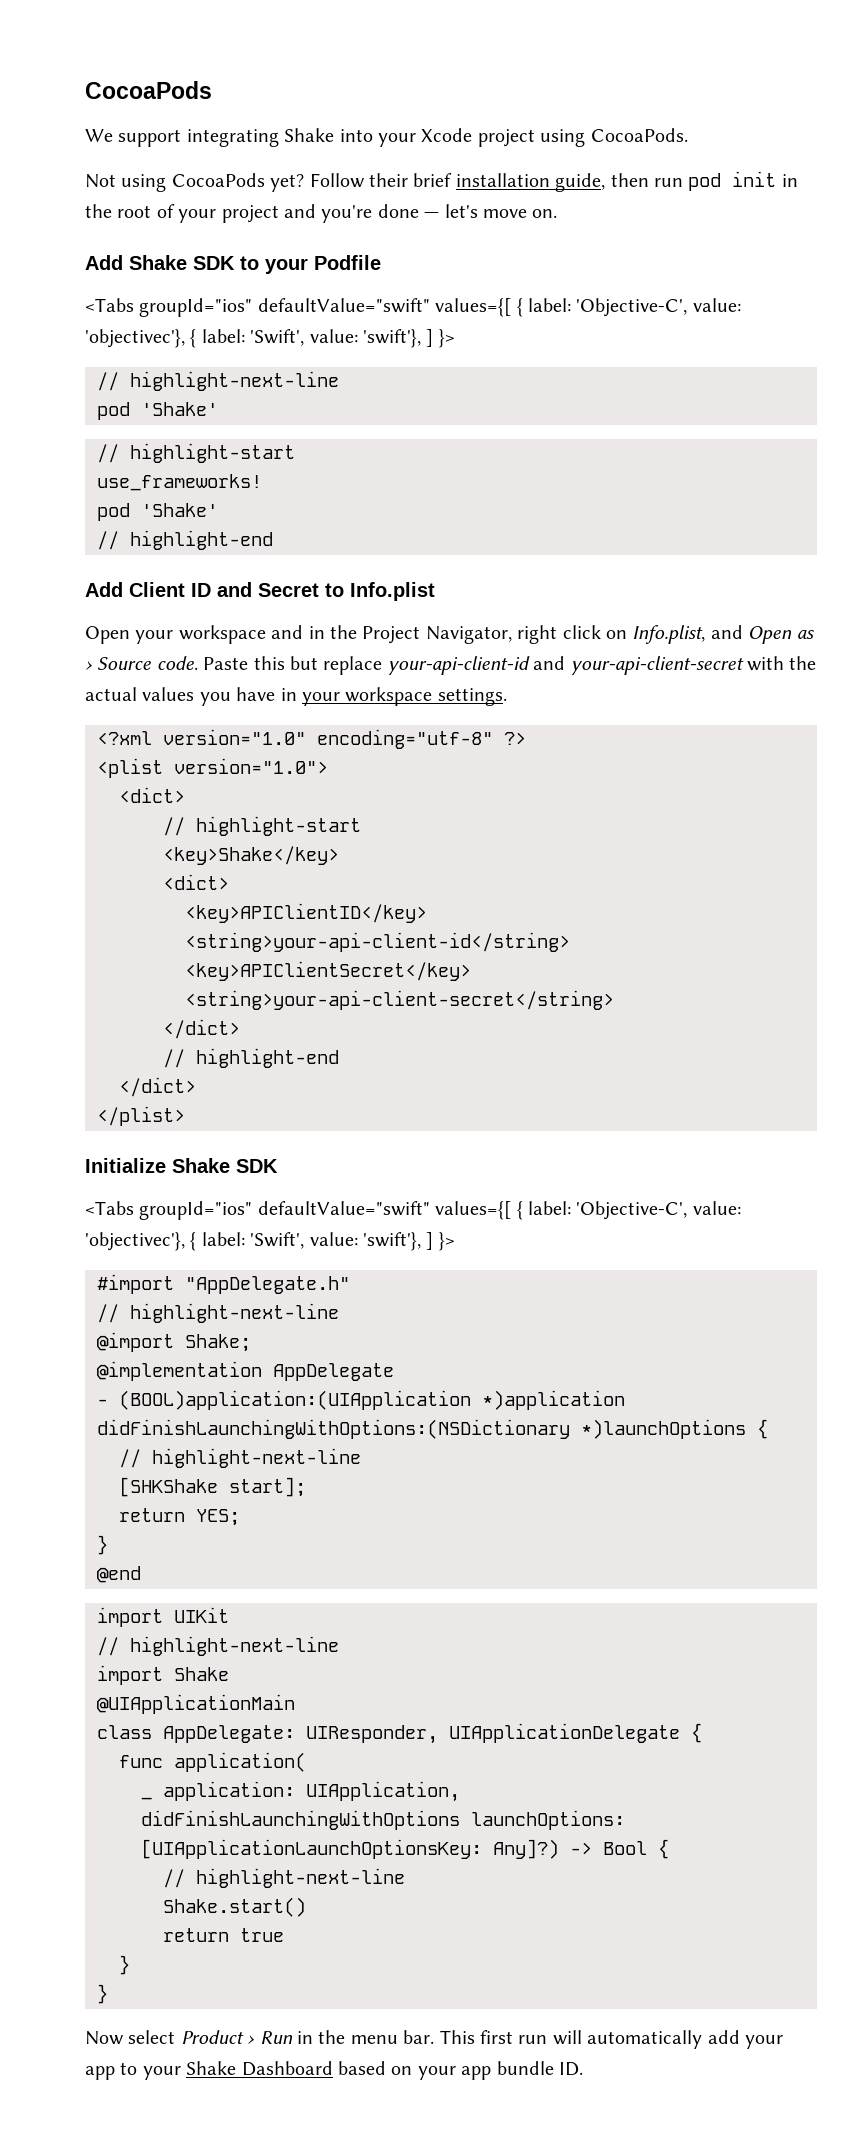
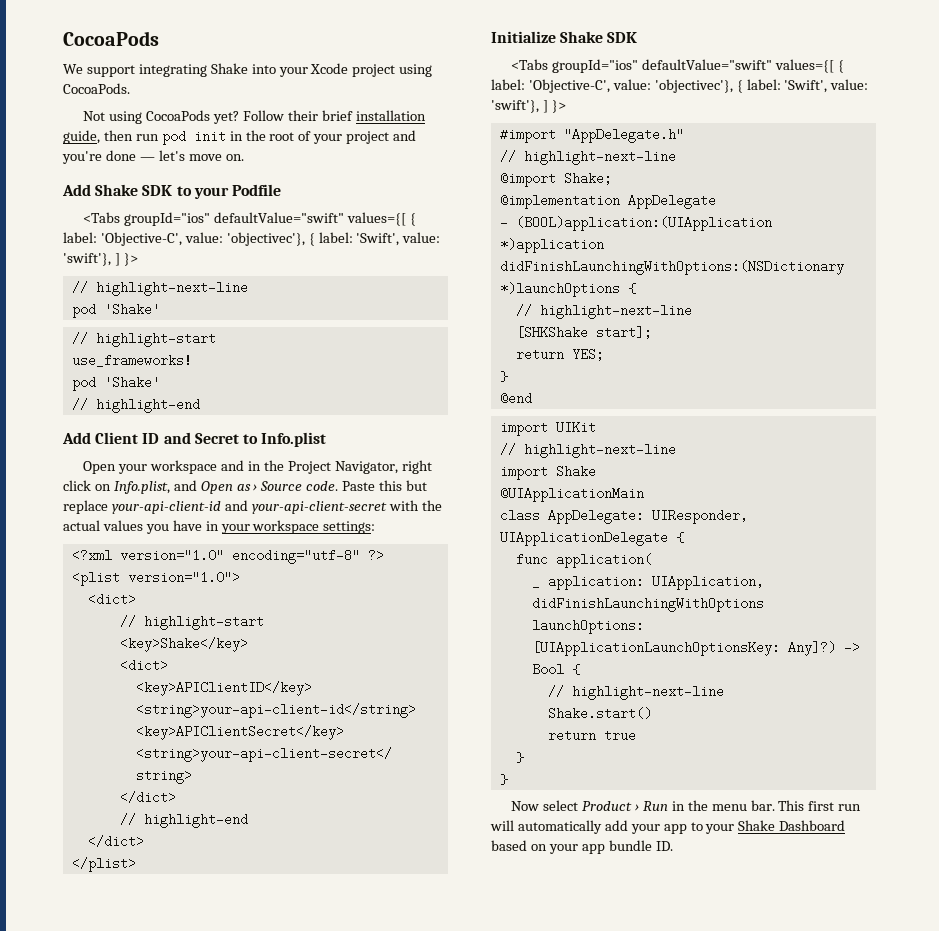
[437,688,507,706] settings. -> [323,521,376,534] settings:

